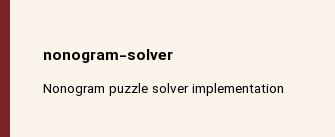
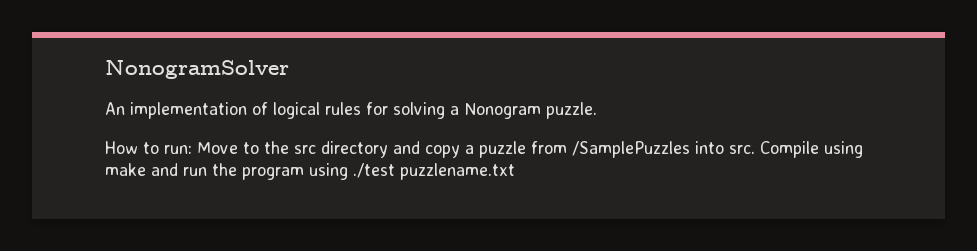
[43,49,173,63] [43,83,284,96] nonogram-solver // Nonogram puzzle solver implementation -> [105,60,289,79] [105,102,597,119] [105,141,863,158] [105,163,515,180] NonogramSolver // An implementation of logical rules for solving a Nonogram puzzle. // How to run: Move to the src directory and copy a puzzle from /SamplePuzzles into src. Compile using make and run the program using ./test puzzlename.txt

